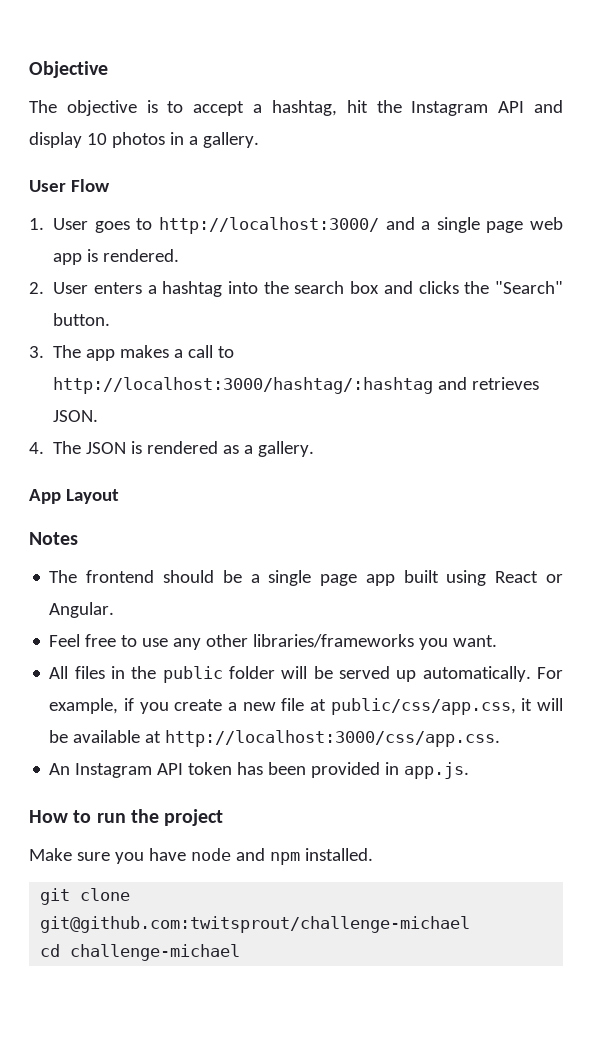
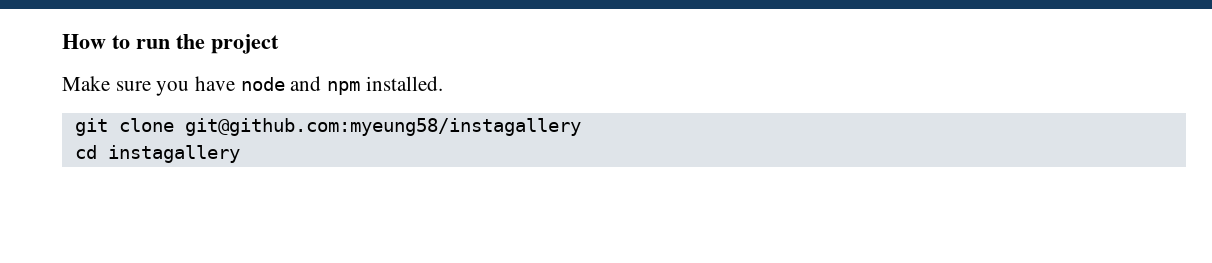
[29,61,108,78] [29,100,563,116] [29,132,259,148] [29,179,110,192] [29,217,563,234] [53,249,180,265] [29,281,563,297] [53,313,111,326] [29,345,235,361] [53,377,540,394] [53,410,99,422] [29,441,315,457] [29,489,119,504] [29,532,78,545] [49,570,564,586] [49,602,115,618] [49,634,498,650] [49,666,563,683] [49,698,563,715] [49,730,501,747] [49,762,470,779] Objective // The objective is to accept a hashtag, hit the Instagram API and display 10 photos in a gallery. // User Flow // 1. User goes to http://localhost:3000/ and a single page web app is rendered. // 2. User enters a hashtag into the search box and clicks the "Search" button. // 3. The app makes a call to http://localhost:3000/hashtag/:hashtag and retrieves JSON. // 4. The JSON is rendered as a gallery. // App Layout // Notes // The frontend should be a single page app built using React or Angular. // Feel free to use any other libraries/frameworks you want. // All files in the public folder will be served up automatically. For example, if you create a new file at public/css/app.css, it will be available at http://localhost:3000/css/app.css. // An Instagram API token has been provided in app.js. // -> (62, 41) none
[40,916,471,933] git@github.com:twitsprout/challenge-michael -> [184,118,581,136] git@github.com:myeung58/instagallery
[70,944,241,961] challenge-michael -> [107,145,240,163] instagallery

